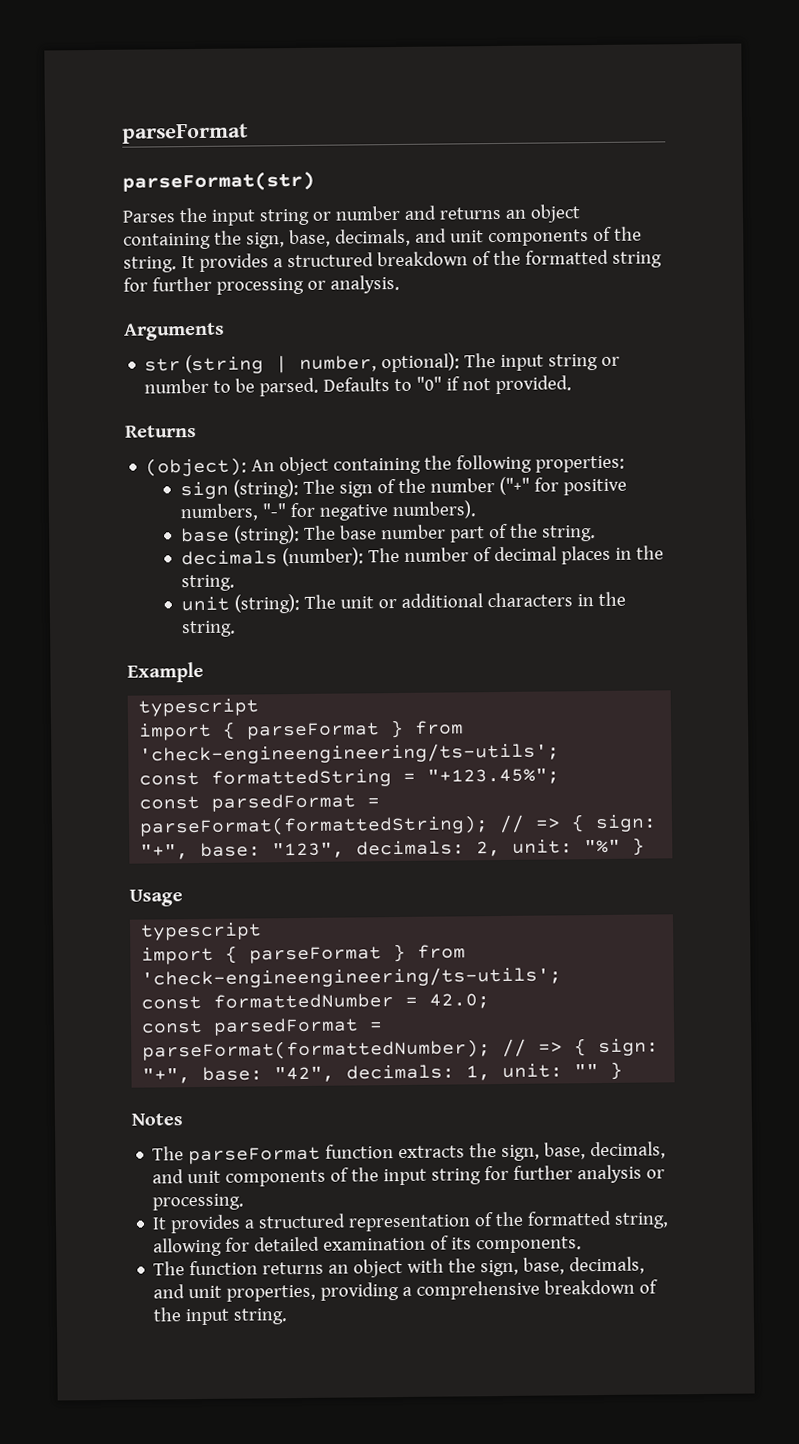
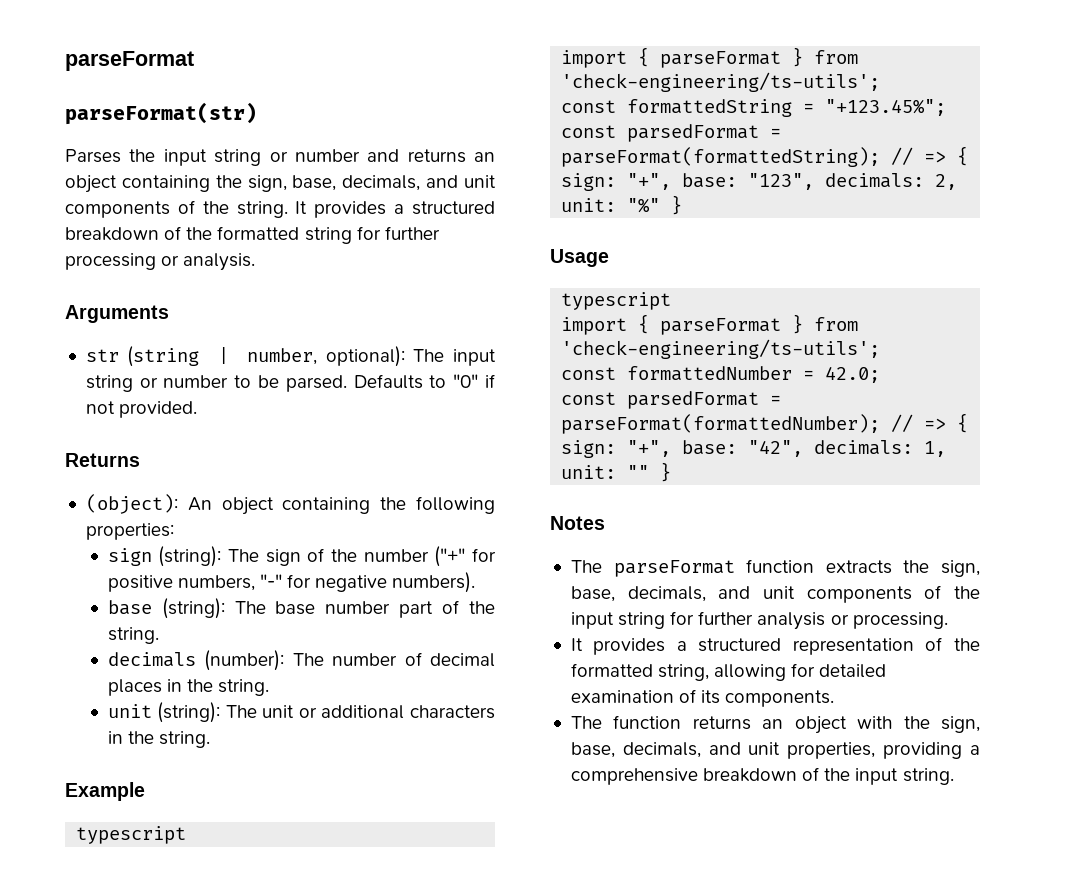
[139,742,561,765] 'check-engineengineering/ts-utils'; -> [561,72,881,92] 'check-engineering/ts-utils';
[141,966,563,989] 'check-engineengineering/ts-utils'; -> [561,339,881,359] 'check-engineering/ts-utils';

